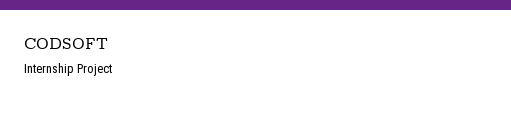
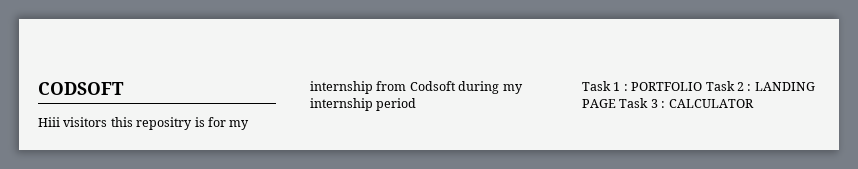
[24,63,113,76] Internship Project -> [38,117,250,130] [310,81,523,94] [310,98,417,111] [582,81,815,91] [582,98,754,108] Hiii visitors this repositry is for my internship from Codsoft during my internship period // Task 1 : PORTFOLIO Task 2 : LANDING PAGE Task 3 : CALCULATOR

